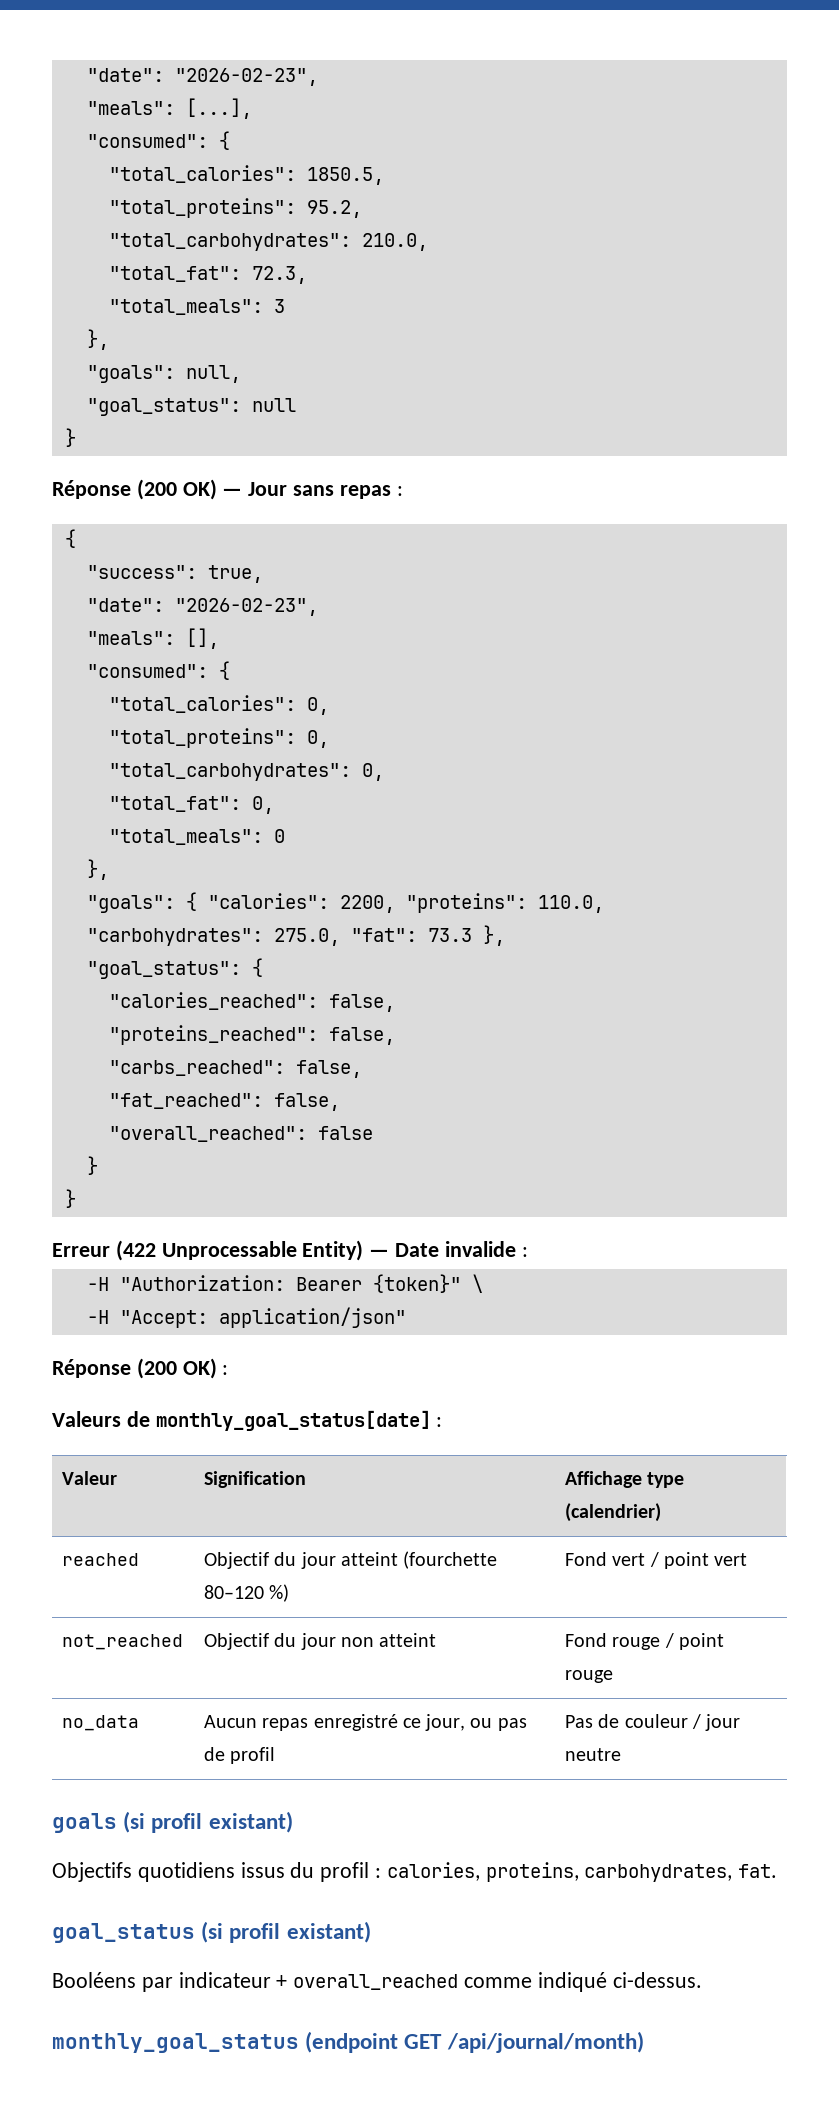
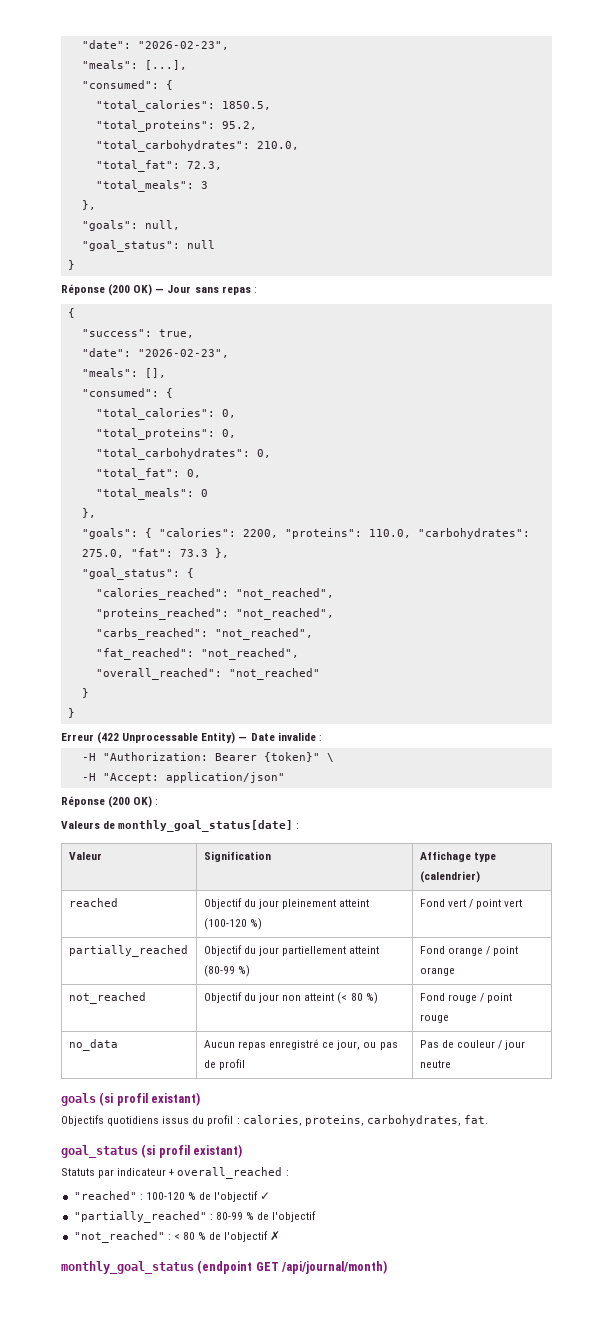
[328,994,395,1012] false, -> [235,588,334,600] "not_reached",
[328,1027,395,1045] false, -> [235,608,334,620] "not_reached",
[295,1060,362,1078] false, -> [214,628,313,640] "not_reached",
[273,1093,340,1111] false, -> [200,648,299,660] "not_reached",
[317,1126,373,1140] false -> [228,668,320,680] "not_reached"
[340,1551,498,1569] [204,1585,265,1599] atteint (fourchette 80–120 -> [282,899,370,909] [203,918,247,930] pleinement atteint (100-120
(748, 1559) none -> [68,945,188,957] [203,945,380,956] [203,965,251,977] [419,946,519,956] [419,967,455,976] // partially_reached | Objectif du jour partiellement atteint (80-99 %) | Fond orange / point orange
(437, 1640) none -> [337,992,378,1004] (< 80 %)
[52,1972,136,1988] Booléens -> [61,1168,95,1176] Statuts
[464,1972,702,1992] comme indiqué ci-dessus. -> [285,1170,289,1176] [73,1191,271,1202] [73,1211,317,1223] [73,1231,281,1243] : // "reached" : 100-120 % de l'objectif ✓ // "partially_reached" : 80-99 % de l'objectif // "not_reached" : < 80 % de l'objectif ✗

